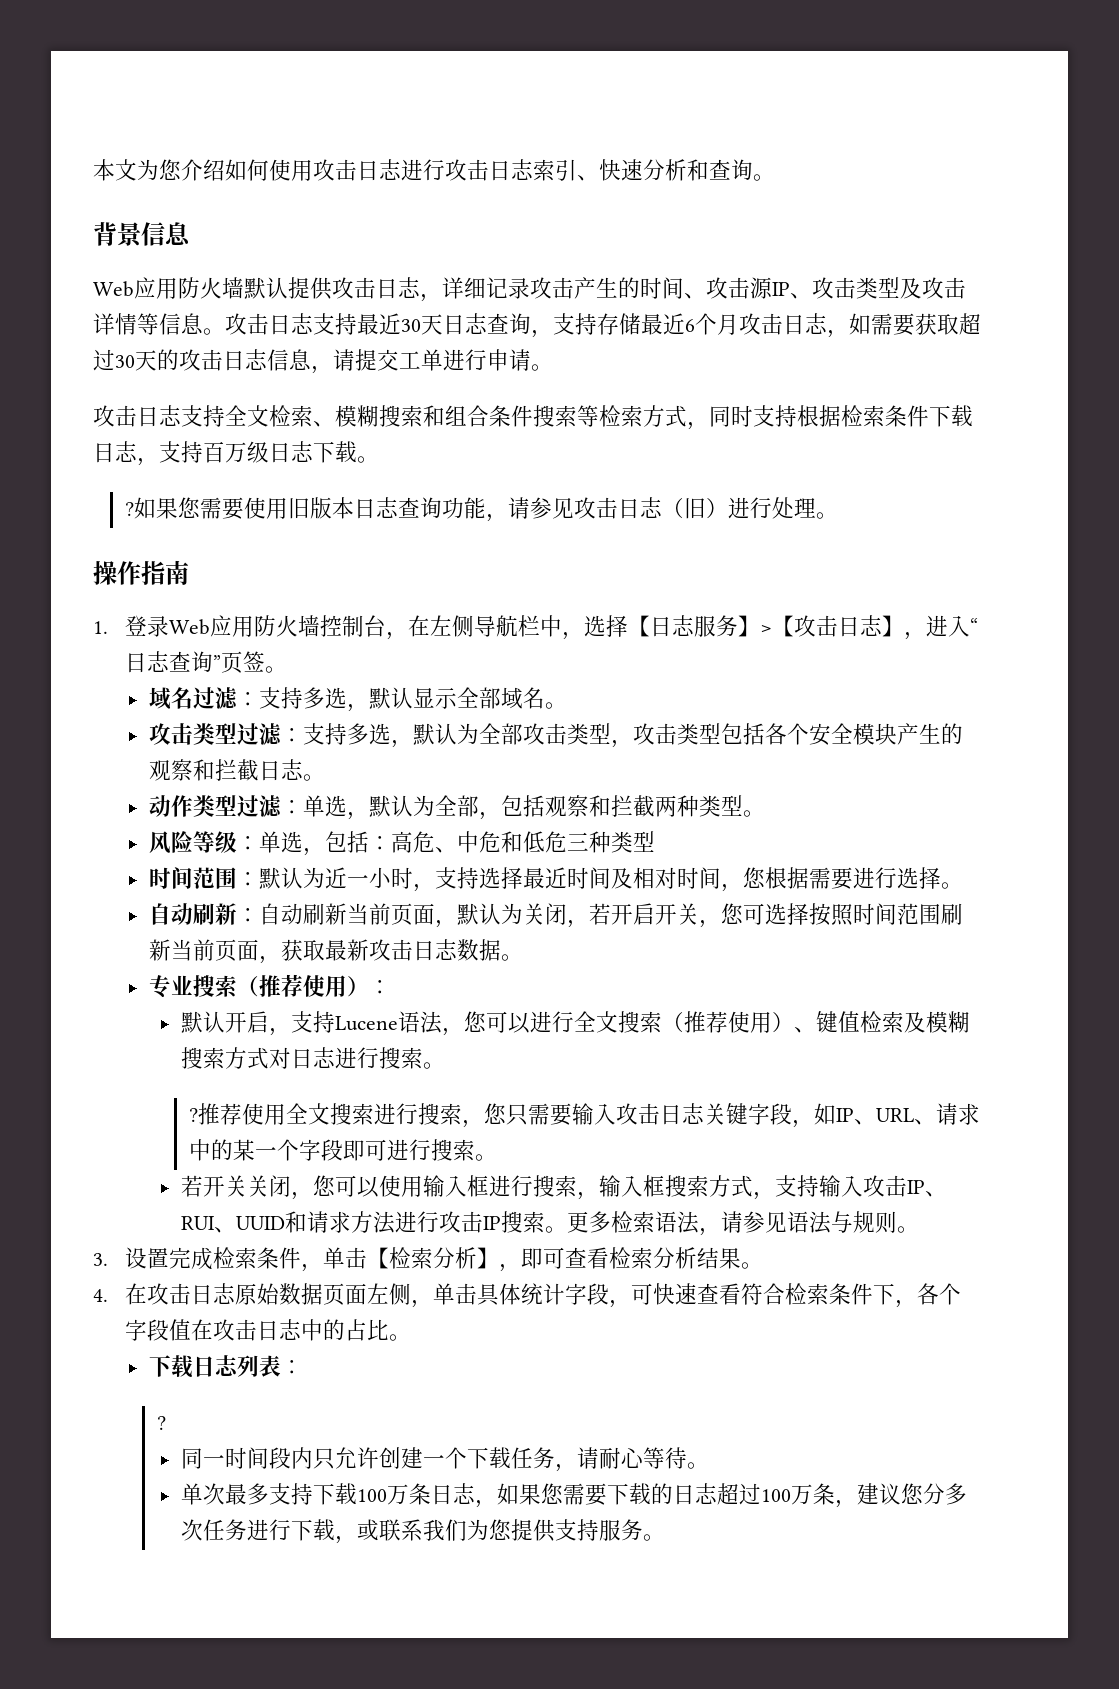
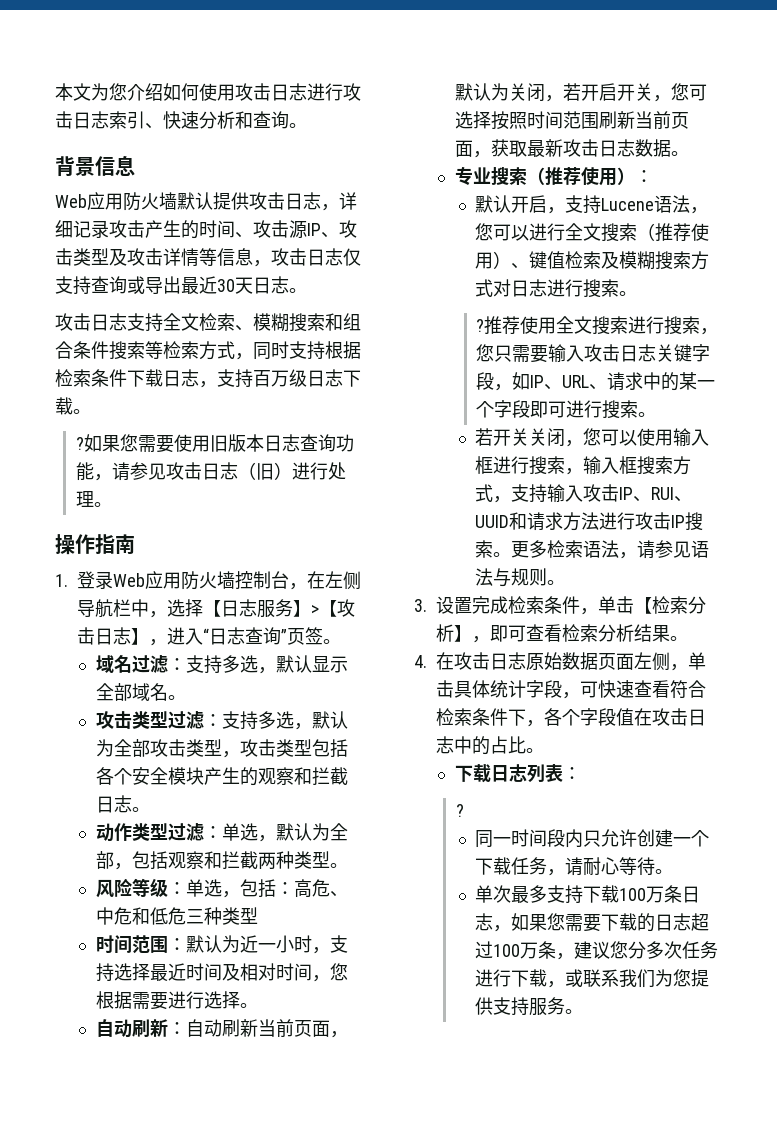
[203,313,981,338] [93,349,531,374] 。攻击日志支持最近30天日志查询，支持存储最近6个月攻击日志，如需要获取超过30天的攻击日志信息，请提交工单进行申请 -> [253,248,361,267] [55,276,289,295] ，攻击日志仅支持查询或导出最近30天日志

